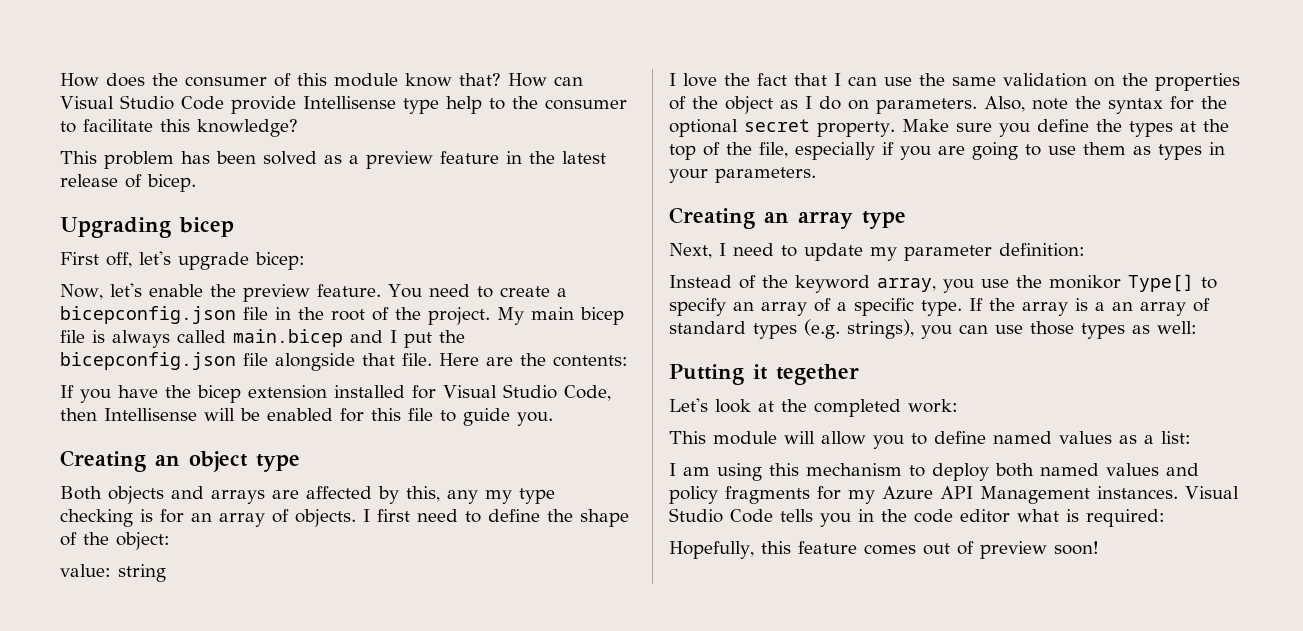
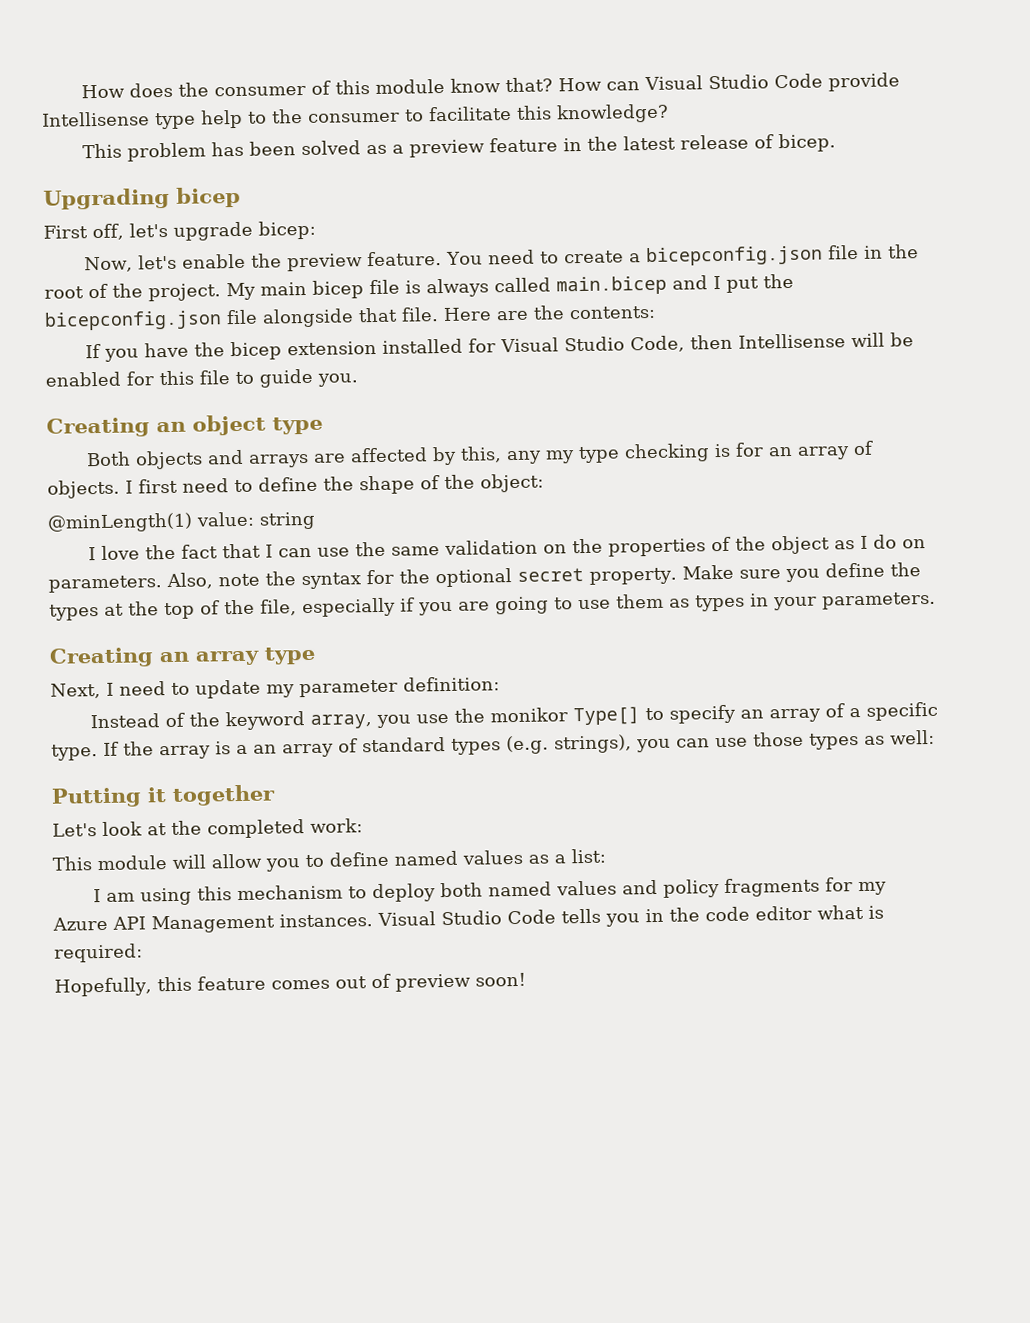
(170, 541) none -> [47,512,193,533] @minLength(1)
[776,364,859,385] tegether -> [172,784,276,806] together

